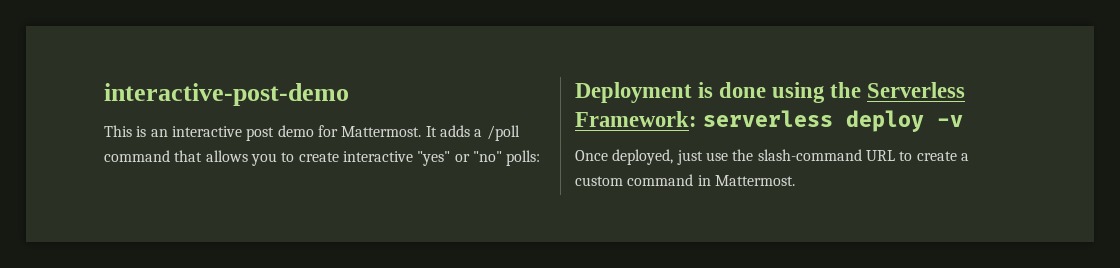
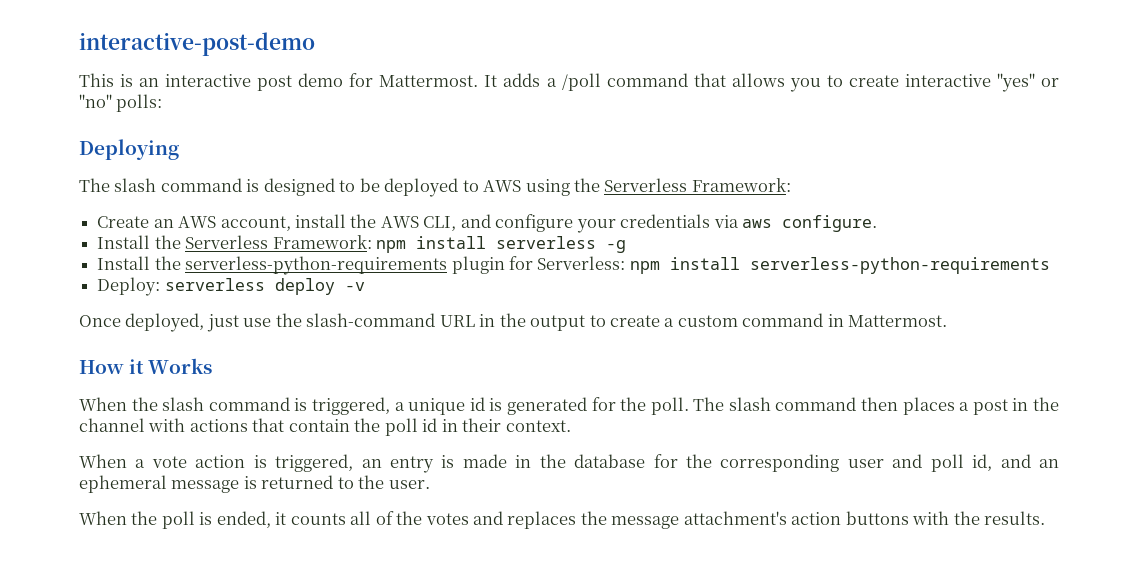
[575,82,966,103] [575,111,697,127] Deployment is done using the Serverless Framework: -> [79,139,179,160] [79,178,791,197] [97,214,878,233] [97,235,626,253] [97,256,1050,275] [97,277,161,296] Deploying // The slash command is designed to be deployed to AWS using the Serverless Framework: // Create an AWS account, install the AWS CLI, and configure your credentials via aws configure. // Install the Serverless Framework: npm install serverless -g // Install the serverless-python-requirements plugin for Serverless: npm install serverless-python-requirements // Deploy:
(895, 155) none -> [479,313,586,331] in the output
(795, 180) none -> [79,358,213,374] [79,397,1060,415] [79,418,571,436] [79,454,1060,473] [79,475,430,493] [79,511,1046,529] // How it Works // When the slash command is triggered, a unique id is generated for the poll. The slash command then places a post in the channel with actions that contain the poll id in their context. // When a vote action is triggered, an entry is made in the database for the corresponding user and poll id, and an ephemeral message is returned to the user. // When the poll is ended, it counts all of the votes and replaces the message attachment's action buttons with the results.

